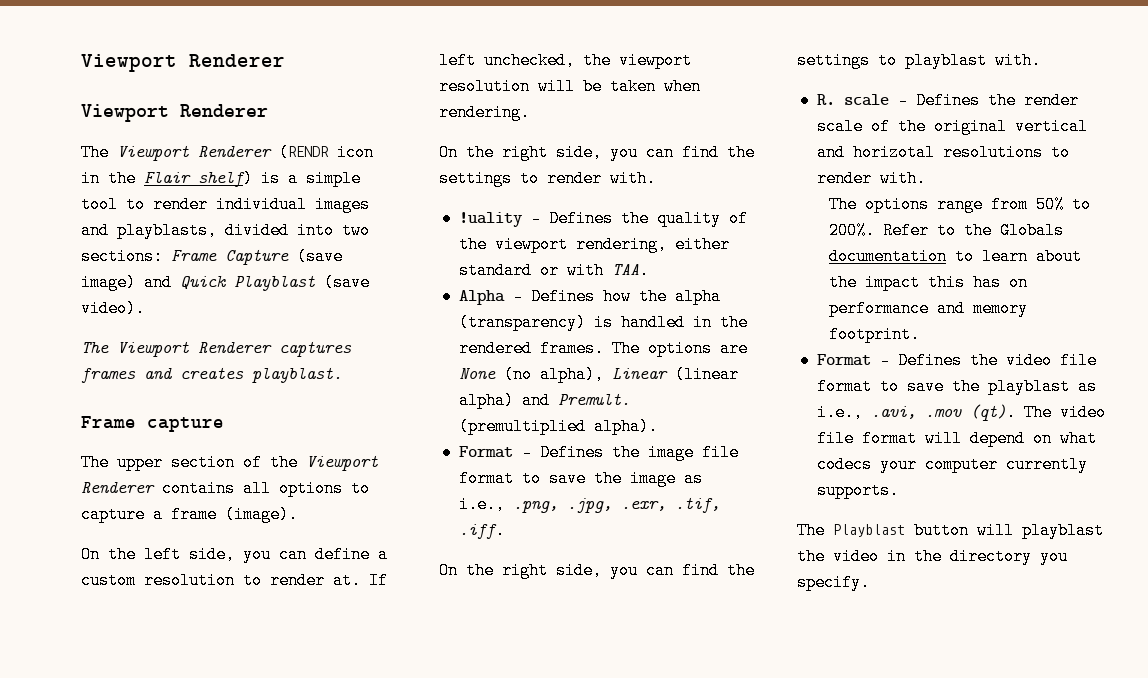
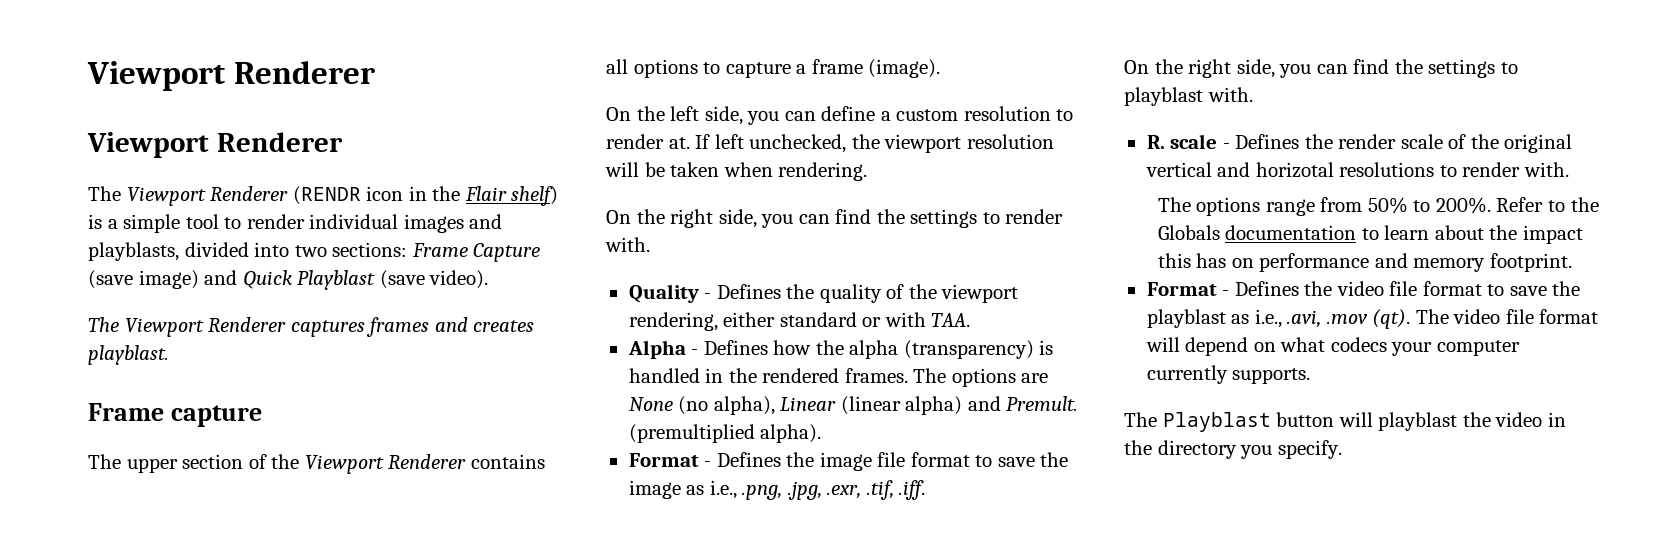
[458,212,523,227] !uality -> [628,284,699,303] Quality

